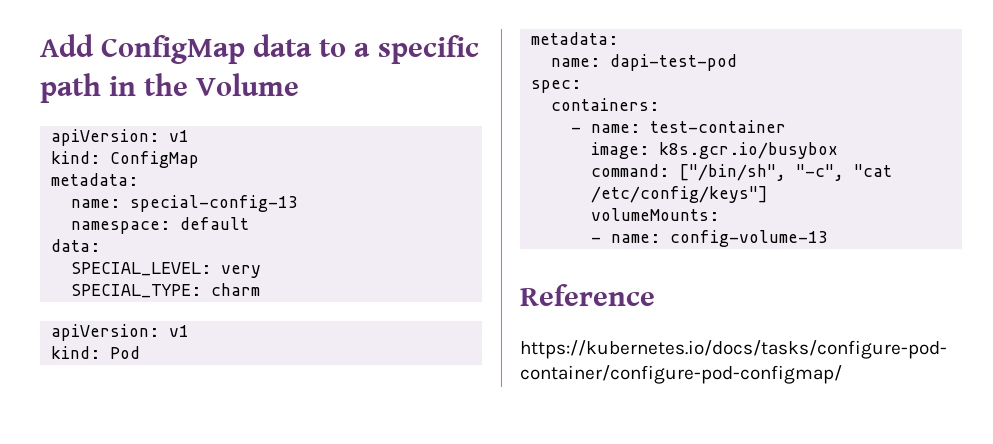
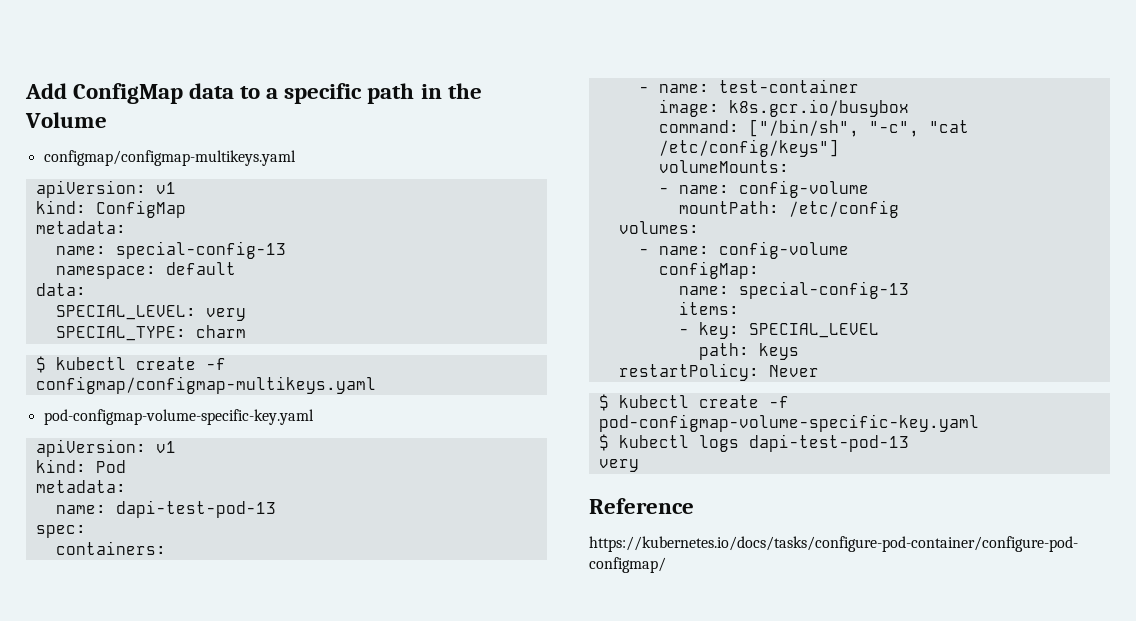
(300, 84) none -> [43,150,296,166] // configmap/configmap-multikeys.yaml
(261, 289) none -> [35,356,226,373] [35,376,376,394] [43,409,314,425] // $ kubectl create -f configmap/configmap-multikeys.yaml // pod-configmap-volume-specific-key.yaml
[610,54,738,71] dapi-test-pod -> [115,500,276,518] dapi-test-pod-13
[670,230,829,247] config-volume-13 -> [738,180,869,198] [678,200,899,218] [618,221,699,234] [638,241,849,259] [658,261,759,279] [678,281,909,299] [678,301,739,315] [678,322,879,339] [698,343,799,360] [618,363,819,381] [598,394,789,411] [598,414,979,432] [598,434,909,452] [598,459,639,472] config-volume // mountPath: /etc/config // volumes: // - name: config-volume // configMap: // name: special-config-13 // items: // - key: SPECIAL_LEVEL // path: keys // restartPolicy: Never // $ kubectl create -f pod-configmap-volume-specific-key.yaml // $ kubectl logs dapi-test-pod-13 // very

